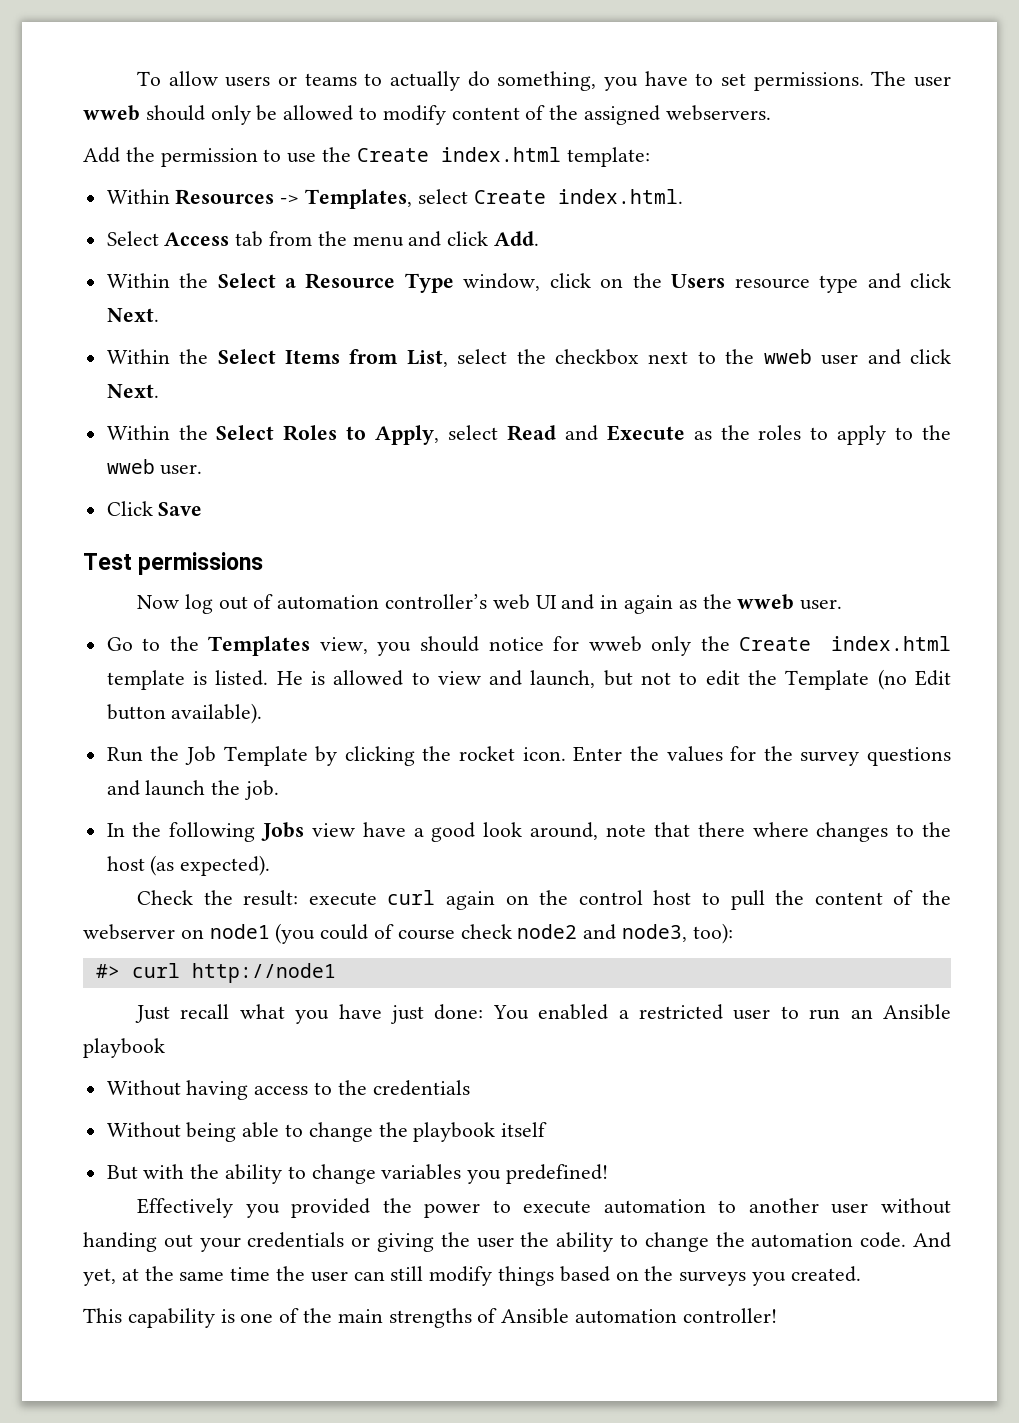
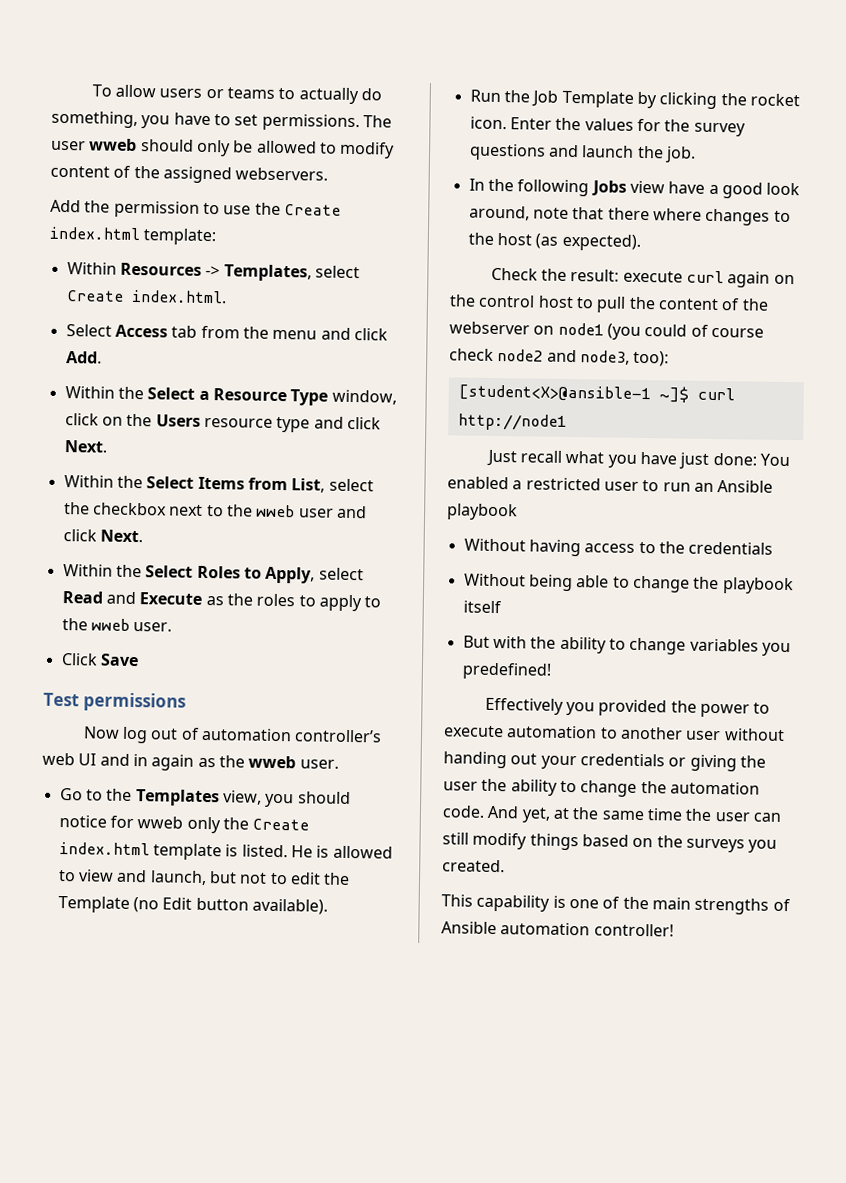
[95,964,120,978] #> -> [457,384,689,403] [student<X>@ansible-1 ~]$

